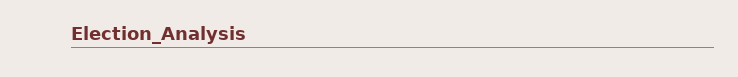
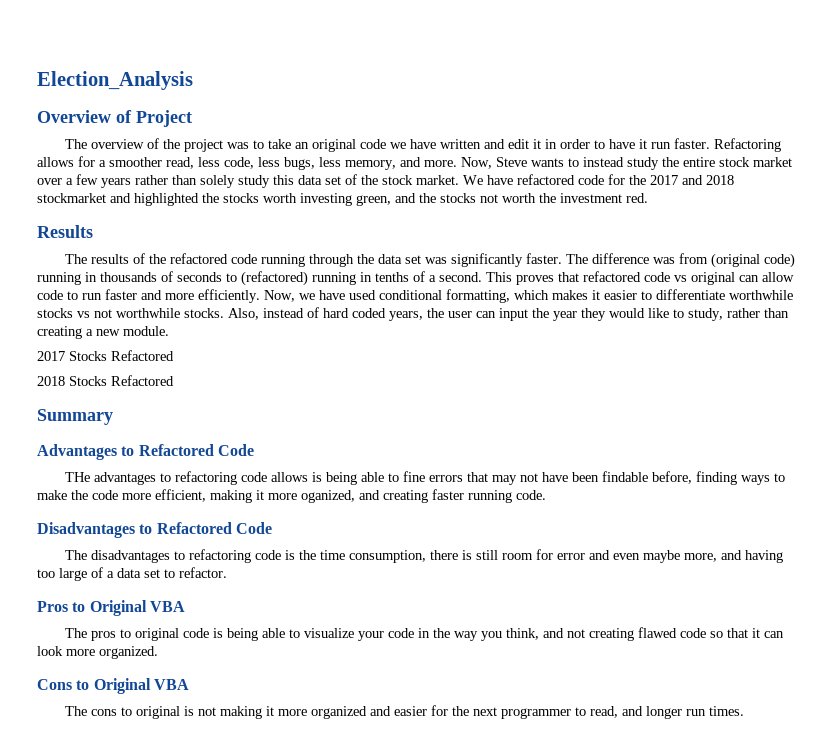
(246, 35) none -> [37,110,192,127] [64,138,781,152] [37,156,792,170] [37,174,734,188] [37,193,648,206] [37,225,93,238] [64,253,795,268] [37,271,794,286] [37,289,793,303] [37,307,789,321] [37,326,169,339] [37,350,174,361] [37,375,174,386] [37,409,113,425] [37,444,254,460] [64,471,785,485] [37,489,546,503] [37,522,272,538] [64,549,783,563] [37,567,227,581] [37,600,185,616] [64,627,784,641] [37,646,158,659] [37,678,189,694] [64,705,744,719] // Overview of Project // The overview of the project was to take an original code we have written and edit it in order to have it run faster. Refactoring allows for a smoother read, less code, less bugs, less memory, and more. Now, Steve wants to instead study the entire stock market over a few years rather than solely study this data set of the stock market. We have refactored code for the 2017 and 2018 stockmarket and highlighted the stocks worth investing green, and the stocks not worth the investment red. // Results // The results of the refactored code running through the data set was significantly faster. The difference was from (original code) running in thousands of seconds to (refactored) running in tenths of a second. This proves that refactored code vs original can allow code to run faster and more efficiently. Now, we have used conditional formatting, which makes it easier to differentiate worthwhile stocks vs not worthwhile stocks. Also, instead of hard coded years, the user can input the year they would like to study, rather than creating a new module. // 2017 Stocks Refactored // 2018 Stocks Refactored // Summary // Advantages to Refactored Code // THe advantages to refactoring code allows is being able to fine errors that may not have been findable before, finding ways to make the code more efficient, making it more oganized, and creating faster running code. // Disadvantages to Refactored Code // The disadvantages to refactoring code is the time consumption, there is still room for error and even maybe more, and having too large of a data set to refactor. // Pros to Original VBA // The pros to original code is being able to visualize your code in the way you think, and not creating flawed code so that it can look more organized. // Cons to Original VBA // The cons to original is not making it more organized and easier for the next programmer to read, and longer run times.

